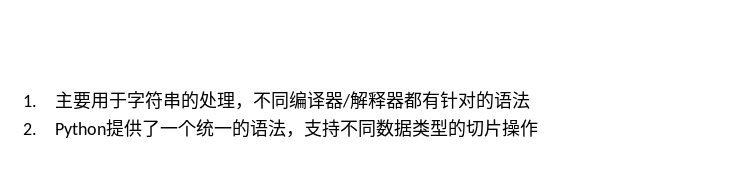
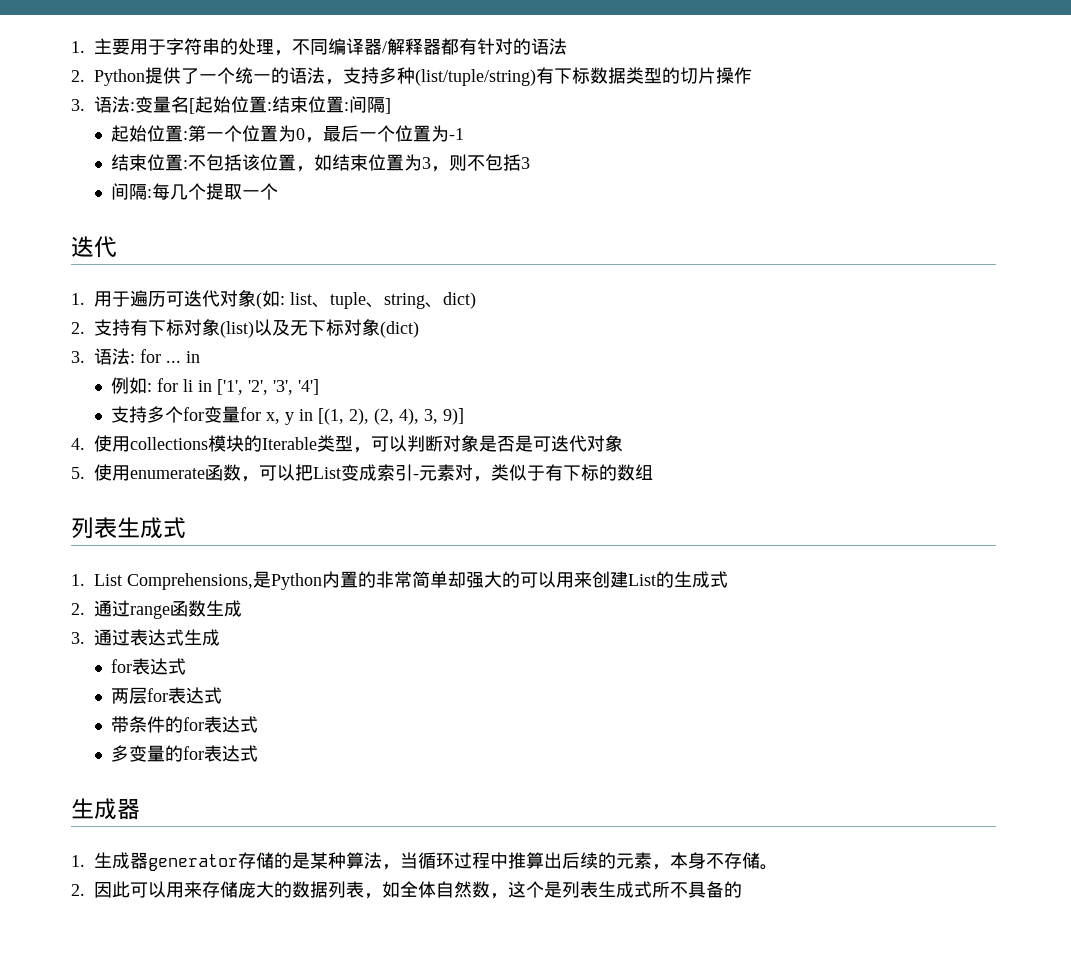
[339,120,376,138] 不同 -> [379,67,590,86] 多种(list/tuple/string)有下标
(538, 128) none -> [71,96,391,114] [111,125,465,143] [111,154,531,172] [111,183,279,200] [71,236,117,258] [71,290,476,309] [71,319,419,338] [71,348,200,365] [111,377,320,395] [111,406,465,425] [71,435,623,453] [71,464,653,482] [71,517,186,539] [71,571,728,590] [71,600,242,619] [71,629,220,646] [111,658,187,675] [111,687,223,704] [111,716,259,733] [111,745,259,762] [71,798,140,820] [71,852,778,871] [71,881,742,899] // 3.语法:变量名[起始位置:结束位置:间隔] // 起始位置:第一个位置为0，最后一个位置为-1 // 结束位置:不包括该位置，如结束位置为3，则不包括3 // 间隔:每几个提取一个 // 迭代 // 1.用于遍历可迭代对象(如: list、tuple、string、dict) // 2.支持有下标对象(list)以及无下标对象(dict) // 3.语法: for ... in // 例如: for li in ['1', '2', '3', '4'] // 支持多个for变量for x, y in [(1, 2), (2, 4), 3, 9)] // 4.使用collections模块的Iterable类型，可以判断对象是否是可迭代对象 // 5.使用enumerate函数，可以把List变成索引-元素对，类似于有下标的数组 // 列表生成式 // 1. List Comprehensions,是Python内置的非常简单却强大的可以用来创建List的生成式 // 2.通过range函数生成 // 3.通过表达式生成 // for表达式 // 两层for表达式 // 带条件的for表达式 // 多变量的for表达式 // 生成器 // 1.生成器generator存储的是某种算法，当循环过程中推算出后续的元素，本身不存储。 // 2.因此可以用来存储庞大的数据列表，如全体自然数，这个是列表生成式所不具备的

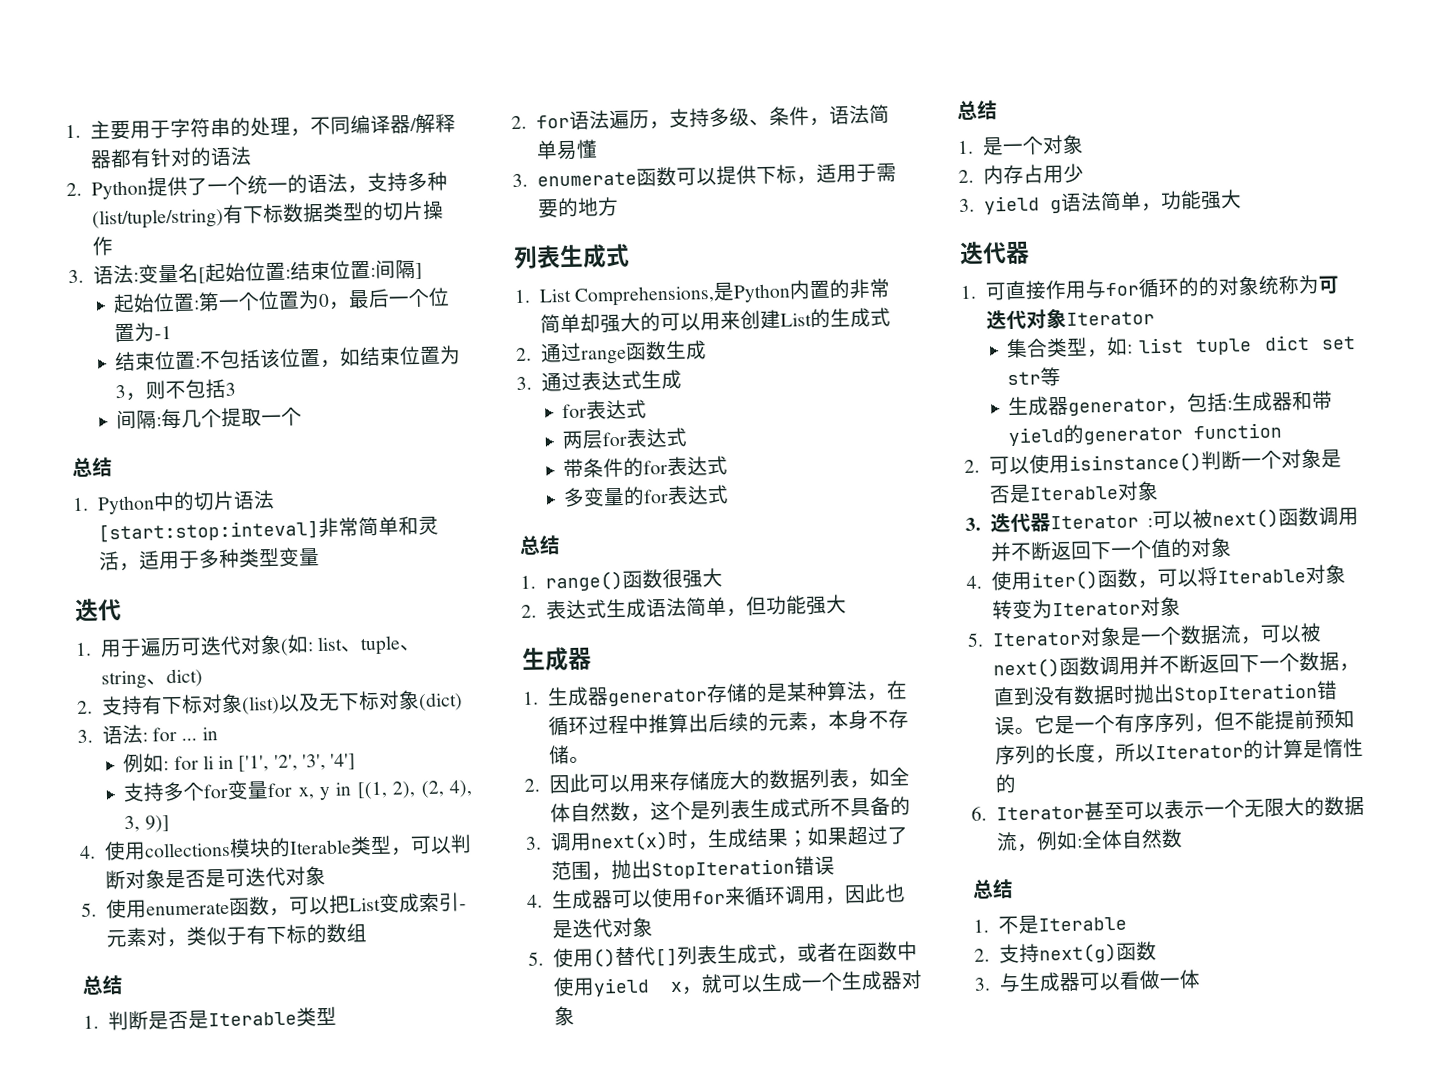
(279, 191) none -> [72,457,113,478] [72,489,275,515] [97,516,439,543] [98,547,320,572] // 总结 // 1. Python中的切片语法[start:stop:inteval]非常简单和灵活，适用于多种类型变量
(653, 472) none -> [82,975,123,995] [83,1006,337,1031] [511,104,890,130] [535,139,598,161] [512,163,897,188] [536,196,619,219] // 总结 // 1.判断是否是Iterable类型 // 2. for语法遍历，支持多级、条件，语法简单易懂 // 3. enumerate函数可以提供下标，适用于需要的地方
(259, 753) none -> [519,535,561,555] [520,567,723,592] [521,594,847,620] // 总结 // 1. range()函数很强大 // 2.表达式生成语法简单，但功能强大
[400,852,418,869] 当 -> [885,680,908,700] 在
(742, 889) none -> [525,825,909,852] [550,855,835,881] [527,883,906,910] [551,917,653,939] [528,941,918,968] [552,969,923,997] [553,1005,575,1026] [957,100,998,121] [957,134,1084,156] [958,163,1084,185] [959,189,1242,215] [959,241,1030,266] [960,274,1340,301] [985,308,1155,331] [1006,334,1356,359] [1007,366,1062,387] [1008,390,1334,416] [1008,422,1283,447] [964,448,1342,475] [988,481,1159,504] [965,506,1359,534] [990,537,1232,562] [966,564,1346,591] [991,596,1181,620] [967,622,1322,647] [992,651,1360,679] [992,680,1338,707] [993,709,1355,736] [994,737,1364,766] [994,773,1017,794] [971,795,1365,821] [995,828,1183,852] [972,879,1014,899] [973,915,1127,935] [974,941,1157,964] [974,969,1201,993] // 3.调用next(x)时，生成结果；如果超过了范围，抛出StopIteration错误 // 4.生成器可以使用for来循环调用，因此也是迭代对象 // 5.使用()替代[]列表生成式，或者在函数中使用yield x，就可以生成一个生成器对象 // 总结 // 1.是一个对象 // 2.内存占用少 // 3. yield g语法简单，功能强大 // 迭代器 // 1.可直接作用与for循环的的对象统称为可迭代对象Iterator // 集合类型，如: list tuple dict set str等 // 生成器generator，包括:生成器和带yield的generator function // 2.可以使用isinstance()判断一个对象是否是Iterable对象 // 3.迭代器Iterator :可以被next()函数调用并不断返回下一个值的对象 // 4.使用iter()函数，可以将Iterable对象转变为Iterator对象 // 5. Iterator对象是一个数据流，可以被next()函数调用并不断返回下一个数据，直到没有数据时抛出StopIteration错误。它是一个有序序列，但不能提前预知序列的长度，所以Iterator的计算是惰性的 // 6. Iterator甚至可以表示一个无限大的数据流，例如:全体自然数 // 总结 // 1.不是Iterable // 2.支持next(g)函数 // 3.与生成器可以看做一体

